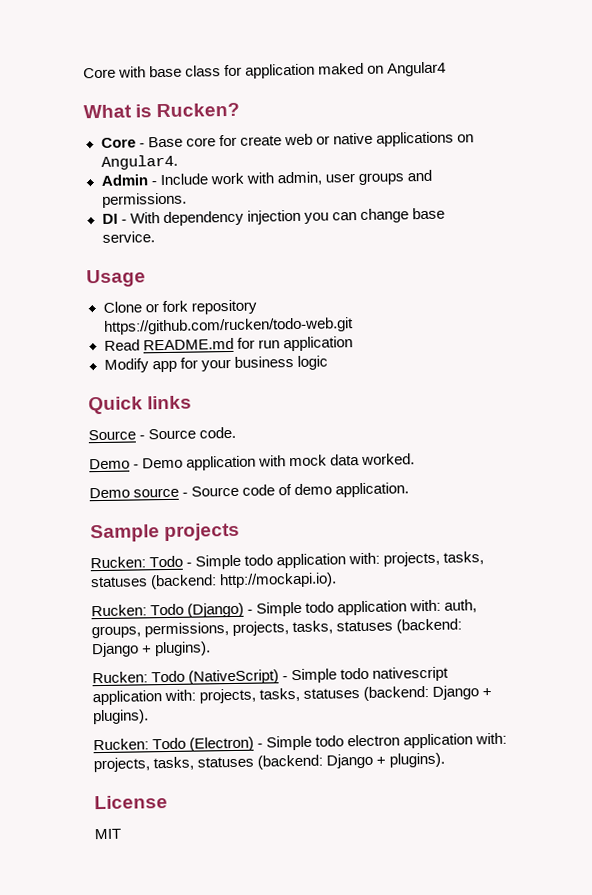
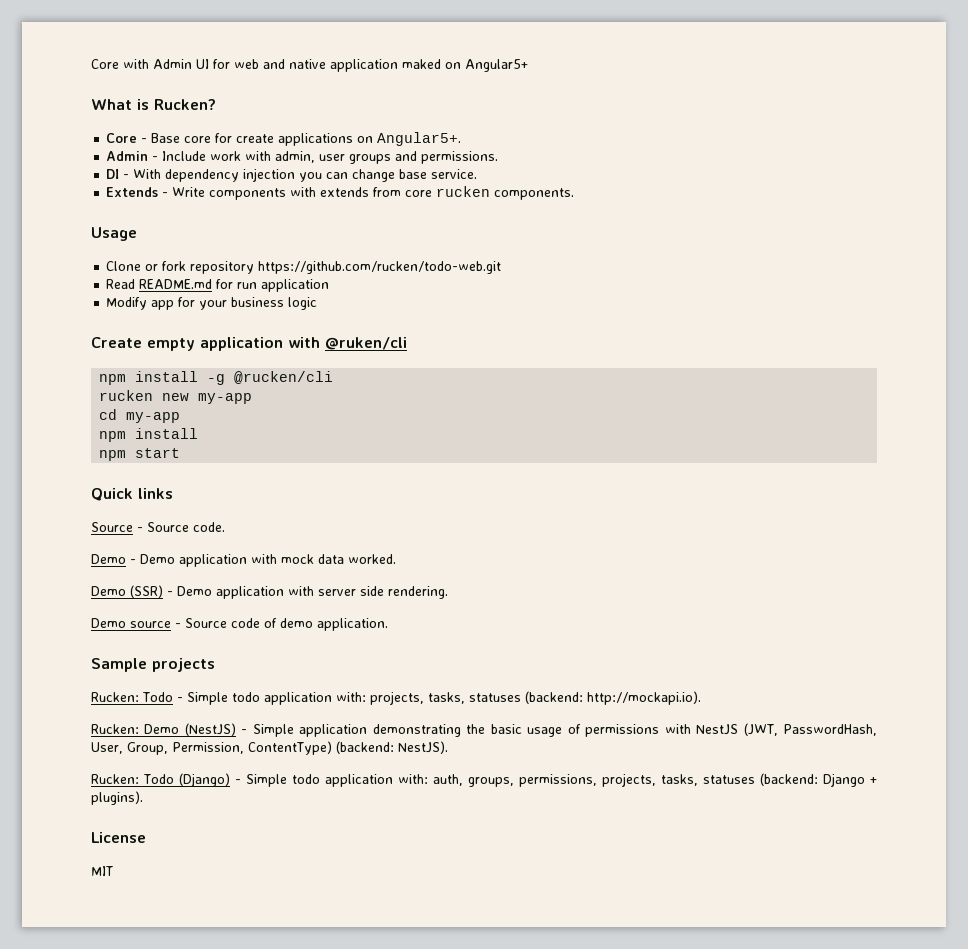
[149,64,243,78] base class for -> [153,59,326,69] Admin UI for web and native
[387,61,447,77] Angular4 -> [465,59,528,72] Angular5+
[283,132,373,146] web or native -> (275, 138) none
[100,154,178,170] Angular4. -> [377,132,462,146] Angular5+.
(155, 237) none -> [106,186,575,200] // Extends - Write components with extends from core rucken components.
(328, 362) none -> [91,337,407,351] [99,371,334,385] [99,390,253,404] [99,409,181,423] [99,428,199,442] [99,448,181,461] // Create empty application with @ruken/cli // npm install -g @rucken/cli // rucken new my-app // cd my-app // npm install // npm start
(416, 459) none -> [91,585,448,599] // Demo (SSR) - Demo application with server side rendering.
(338, 580) none -> [91,723,877,737] [91,741,448,755] // Rucken: Demo (NestJS) - Simple application demonstrating the basic usage of permissions with NestJS (JWT, PasswordHash, User, Group, Permission, ContentType) (backend: NestJS).
[92,666,450,685] [92,685,493,706] [93,709,149,725] [93,732,508,752] [93,752,446,773] // Rucken: Todo (NativeScript) - Simple todo nativescript application with: projects, tasks, statuses (backend: Django + plugins). // Rucken: Todo (Electron) - Simple todo electron application with: projects, tasks, statuses (backend: Django + plugins). -> (143, 798) none

